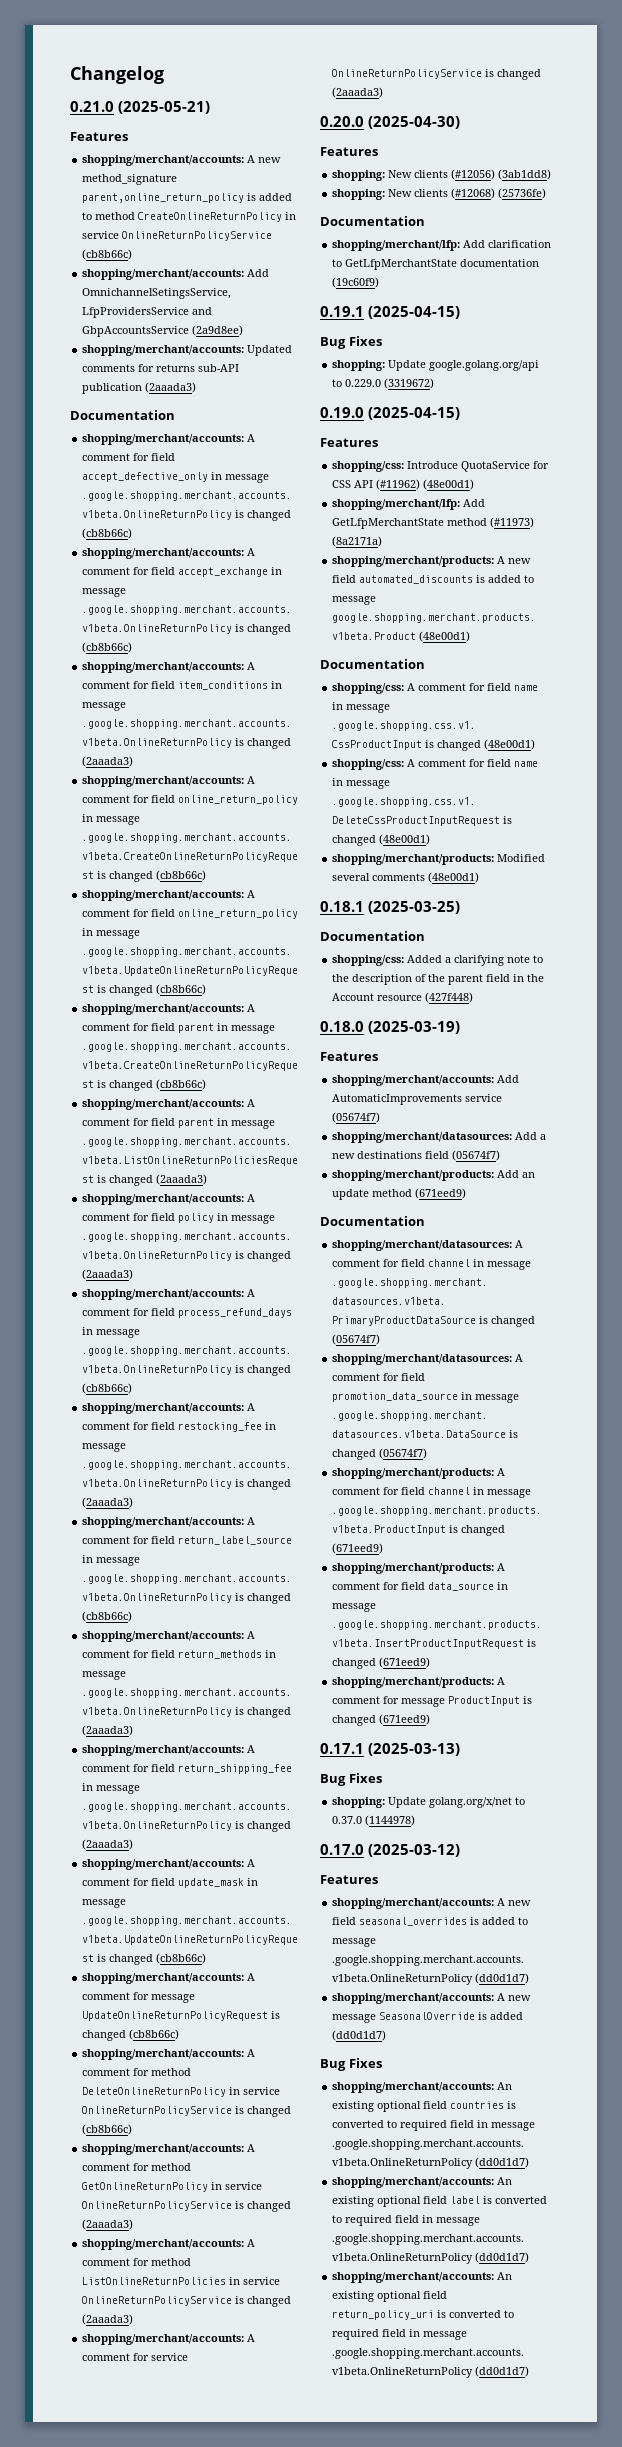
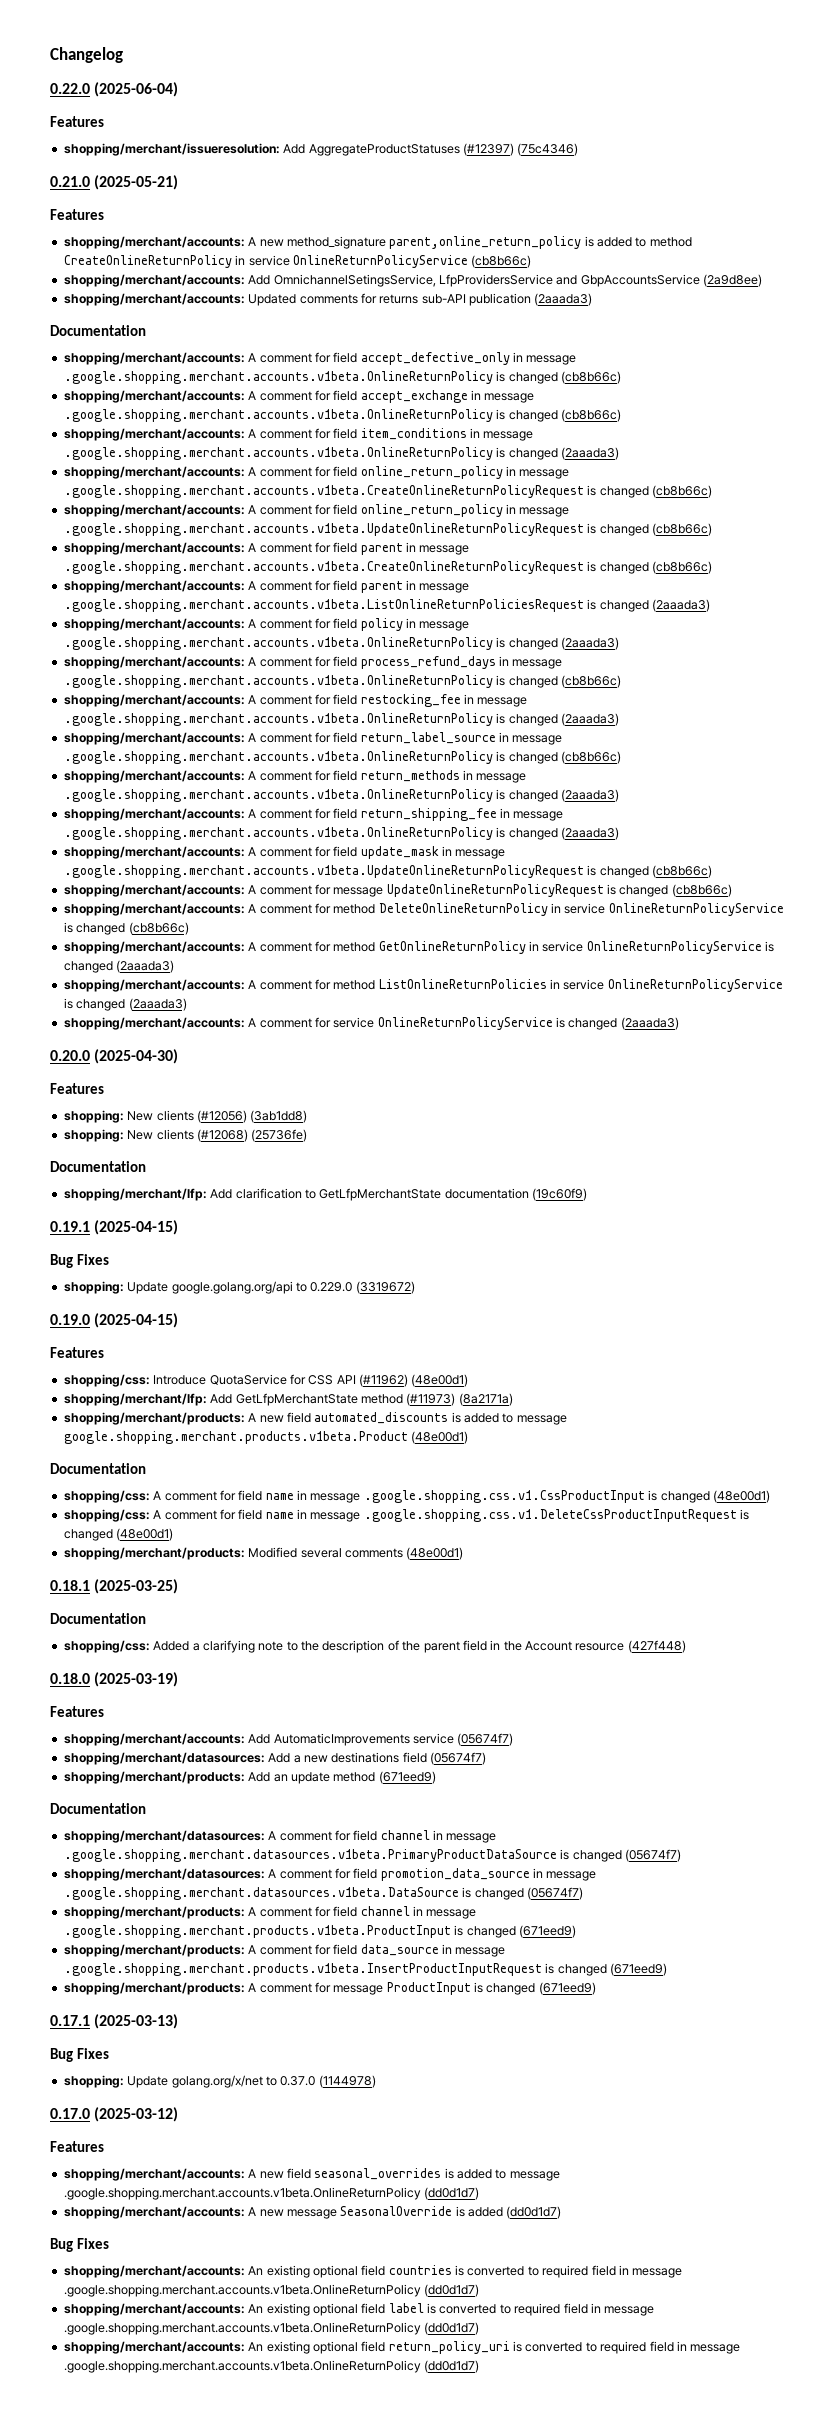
(164, 75) none -> [50,82,179,97] [50,116,104,127] [63,143,579,156] // 0.22.0 (2025-06-04) // Features // shopping/merchant/issueresolution: Add AggregateProductStatuses (#12397) (75c4346)

